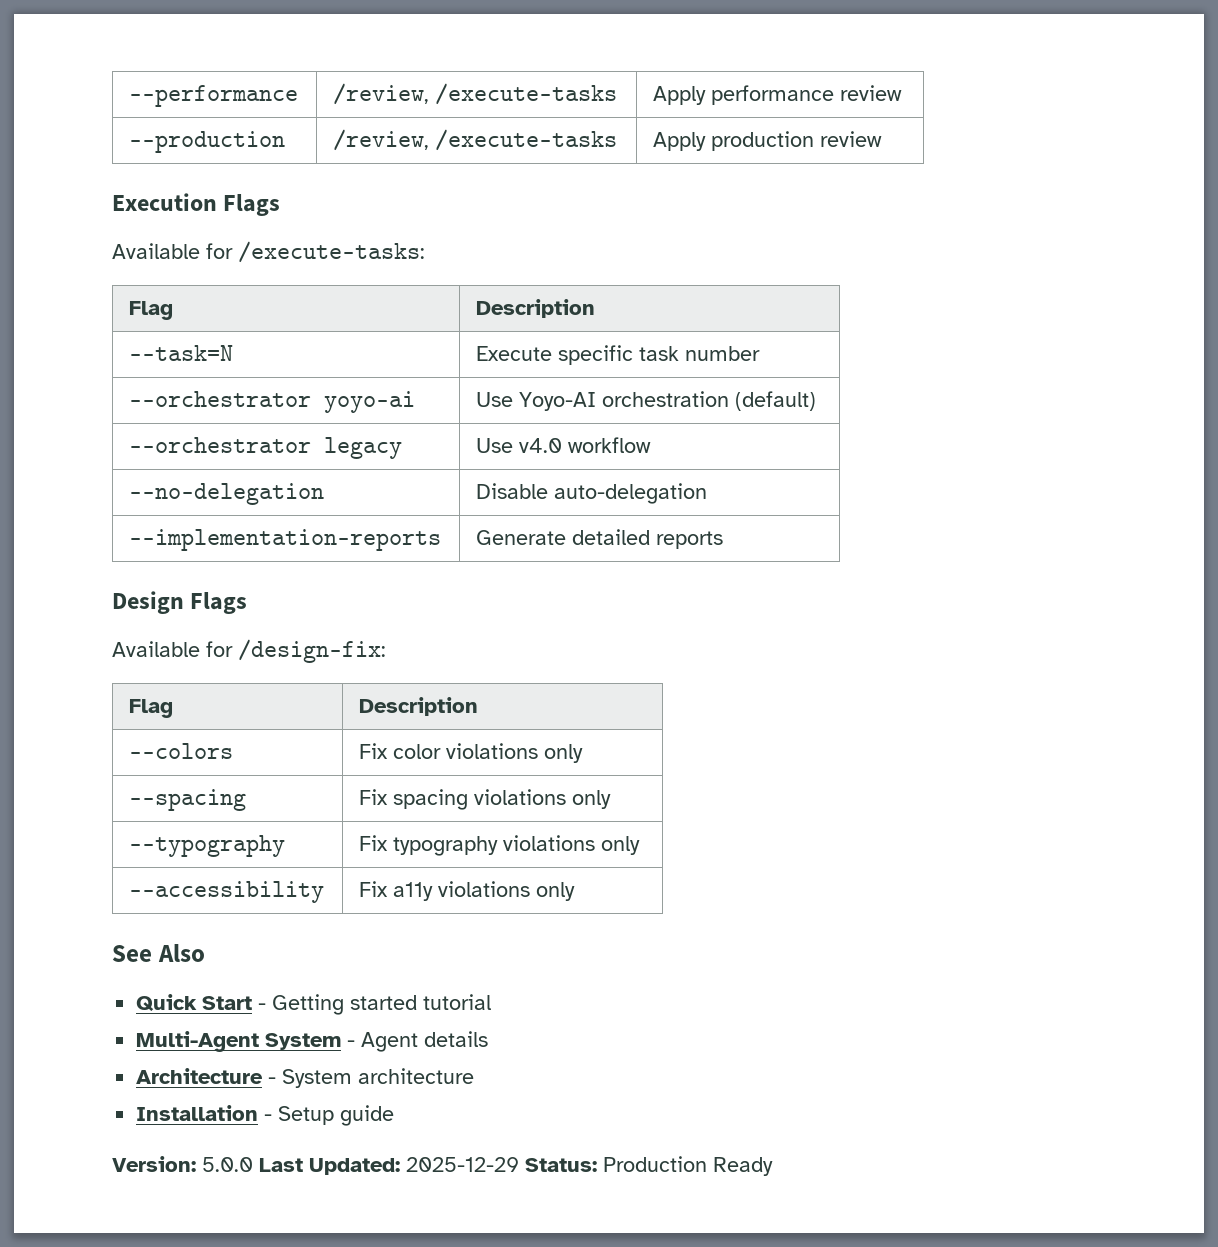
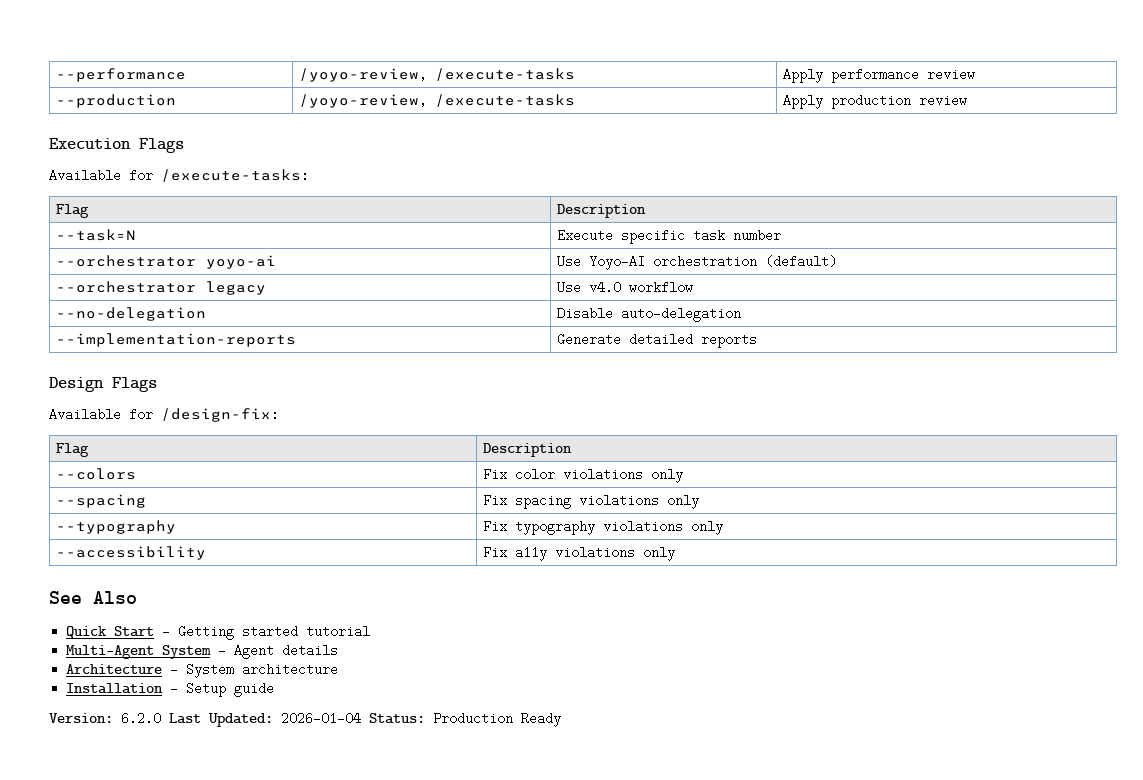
[333,83,430,105] /review, -> [299,68,428,82] /yoyo-review,
[333,129,430,151] /review, -> [299,94,428,108] /yoyo-review,
[202,1157,253,1172] 5.0.0 -> [121,712,161,725] 6.2.0
[406,1157,519,1172] 2025-12-29 -> [281,712,361,725] 2026-01-04

